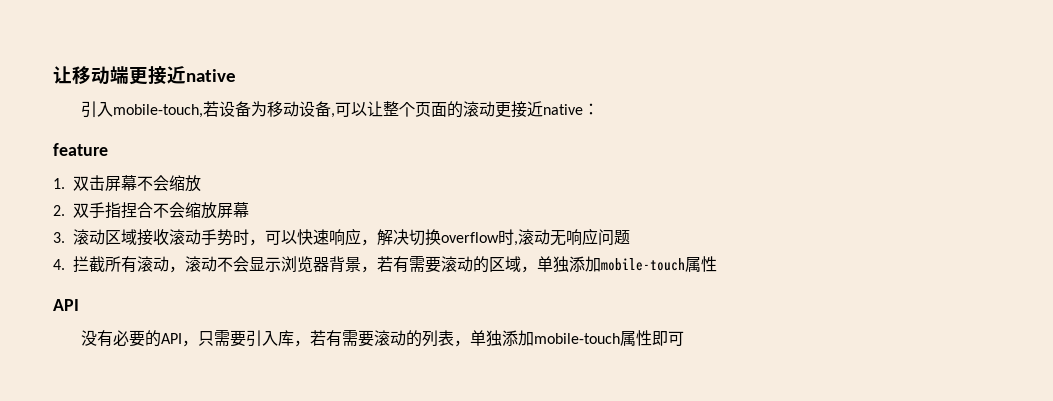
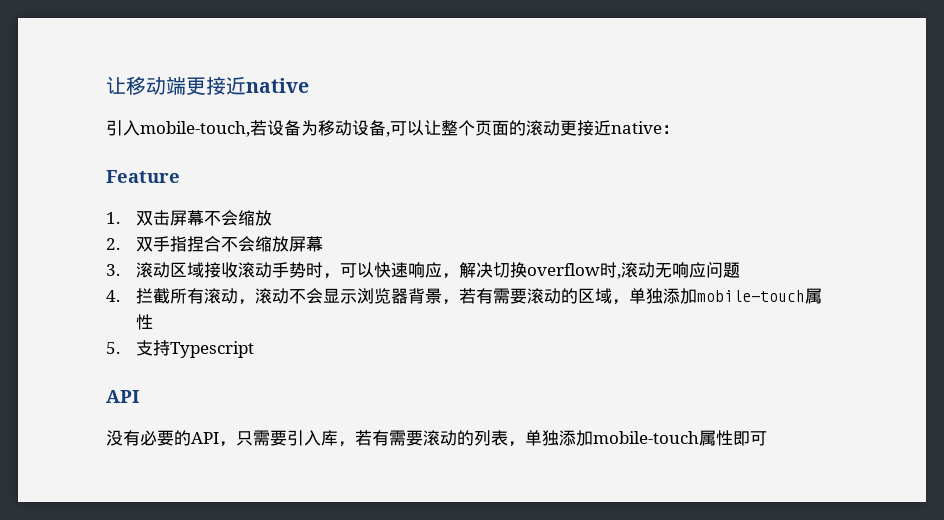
[53,143,108,156] feature -> [106,170,180,183] Feature
(717, 264) none -> [106,340,255,358] // 5.支持Typescript

